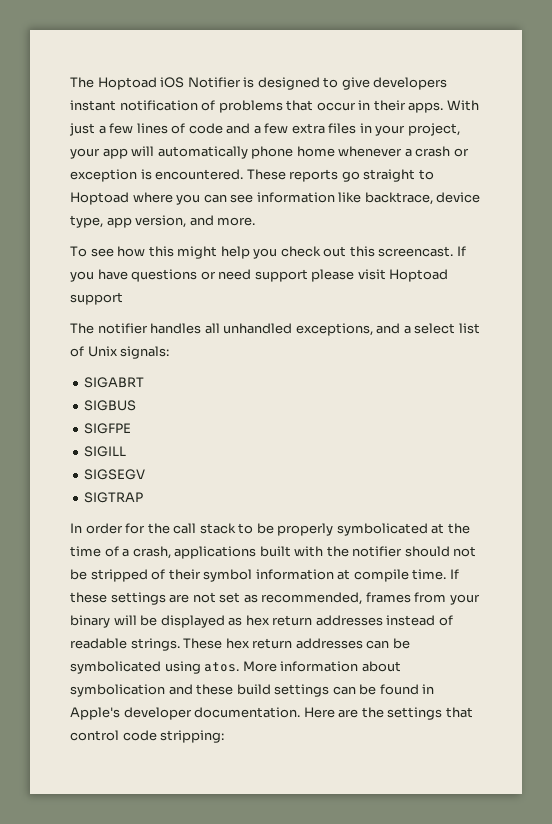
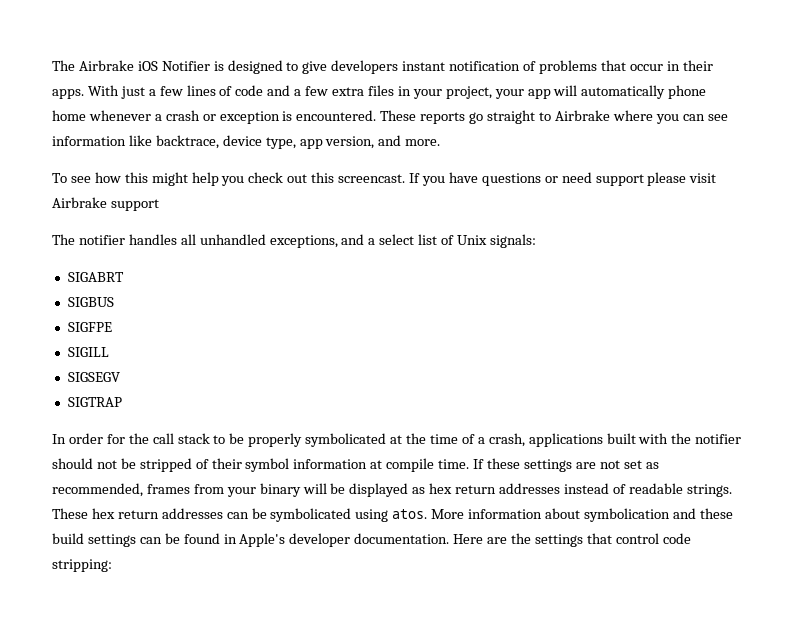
[70,77,157,90] The Hoptoad -> [52,60,134,71] The Airbrake
[70,192,129,205] Hoptoad -> [554,110,610,121] Airbrake
[389,269,449,282] Hoptoad -> [52,197,107,208] Airbrake

